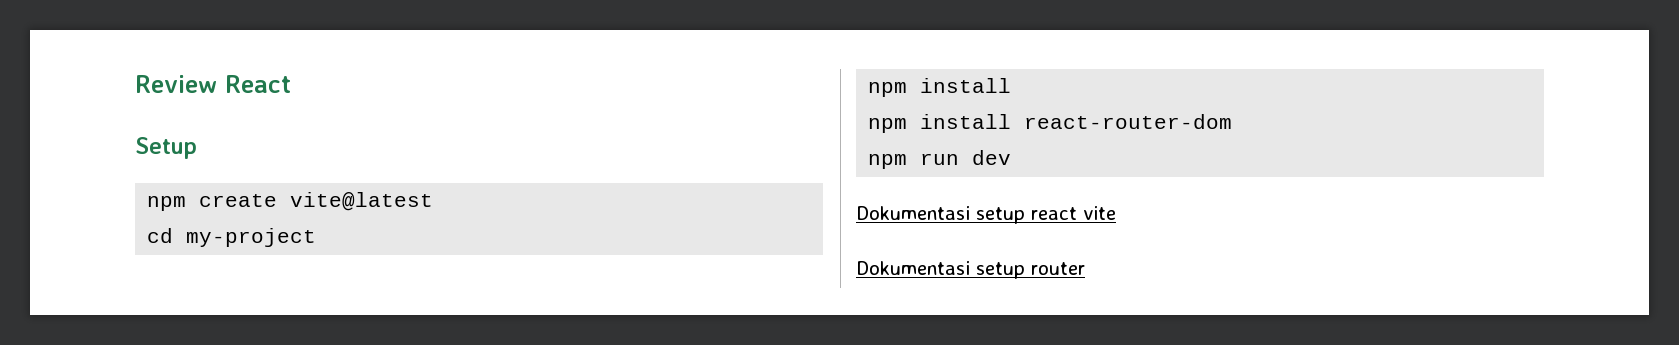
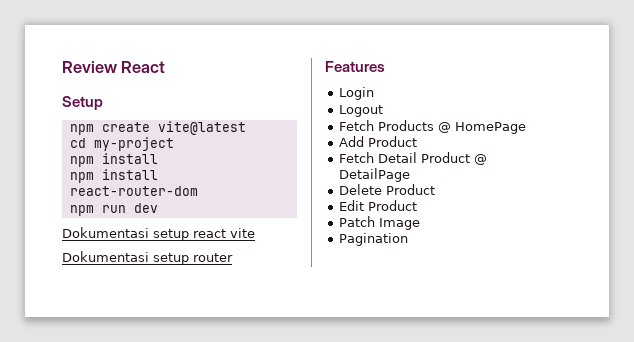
(1085, 268) none -> [325,61,385,72] [339,87,375,100] [339,105,384,117] [339,120,527,134] [339,136,418,147] [339,152,488,165] [339,168,411,182] [339,184,436,195] [339,200,418,211] [339,216,421,230] [339,233,409,246] // Features // Login // Logout // Fetch Products @ HomePage // Add Product // Fetch Detail Product @ DetailPage // Delete Product // Edit Product // Patch Image // Pagination

